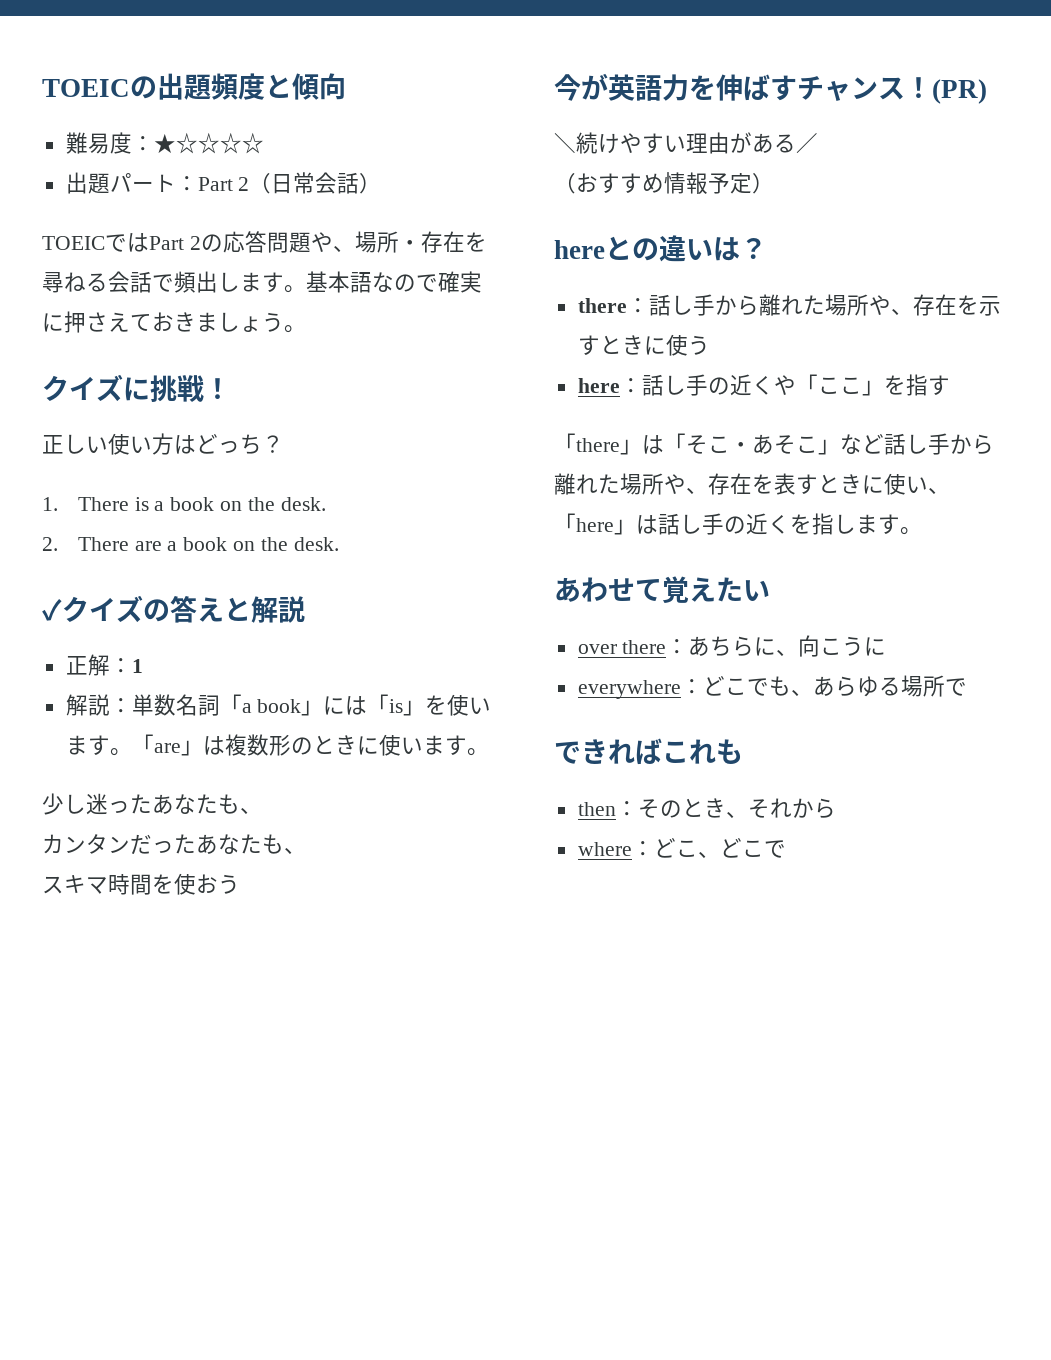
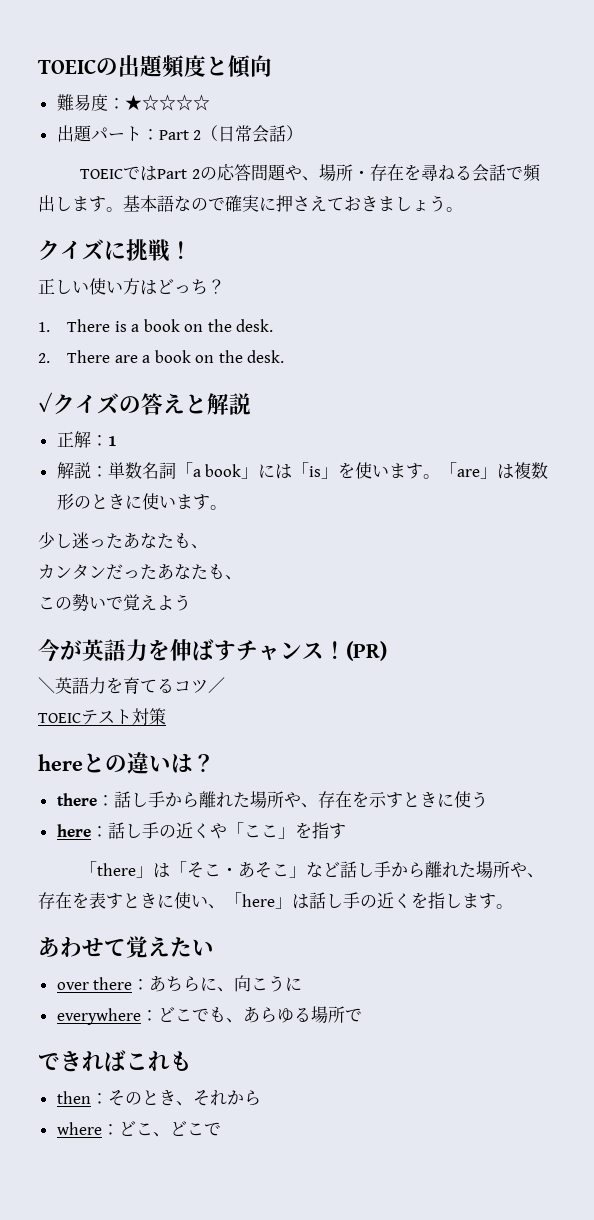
[42,873,218,895] スキマ時間を使お -> [38,593,174,612] この勢いで覚えよ
[576,132,818,154] [554,172,774,195] 続けやすい理由がある／ // （おすすめ情報予定） -> [55,677,225,694] [38,708,166,725] 英語力を育てるコツ／ // TOEICテスト対策

